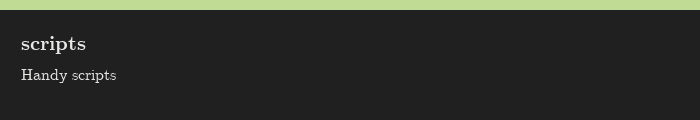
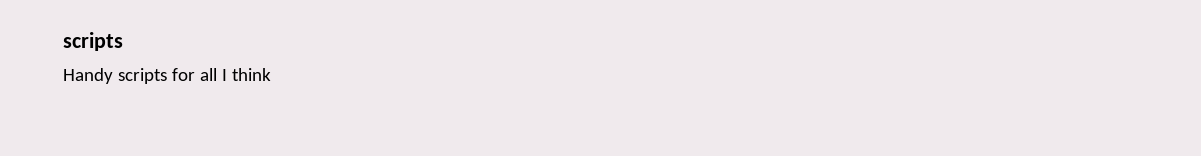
(116, 76) none -> [171,68,271,81] for all I think

